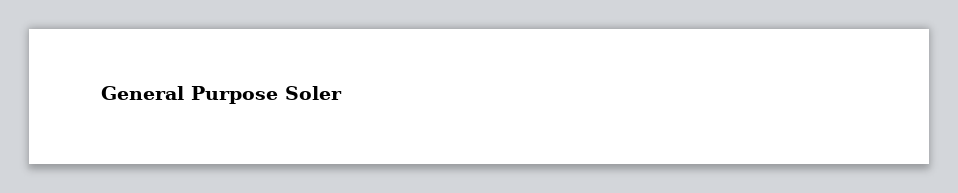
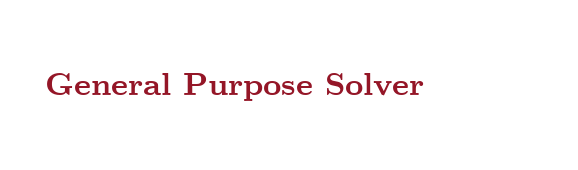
[285,86,342,100] Soler -> [325,73,424,96] Solver

